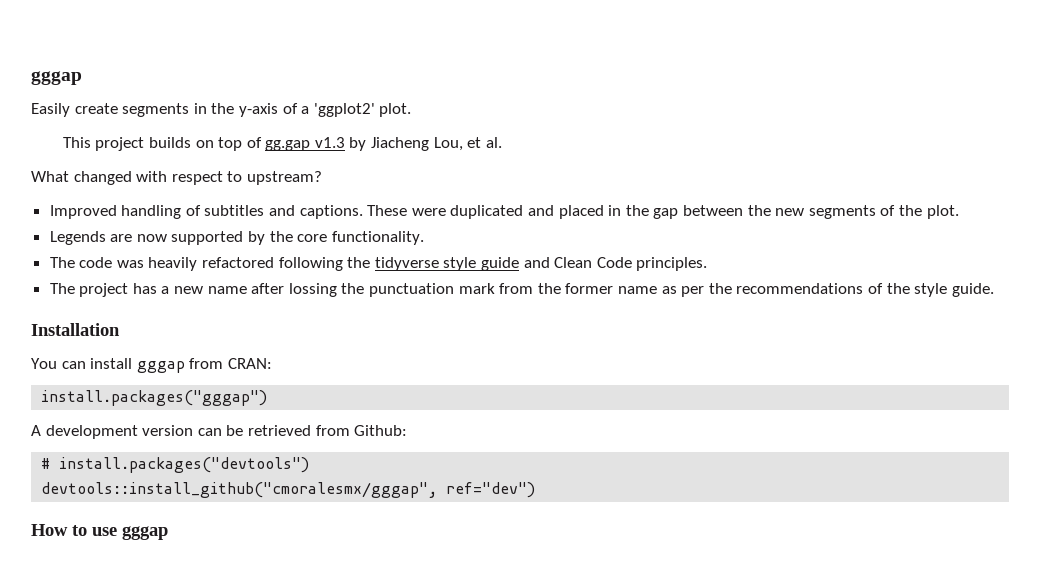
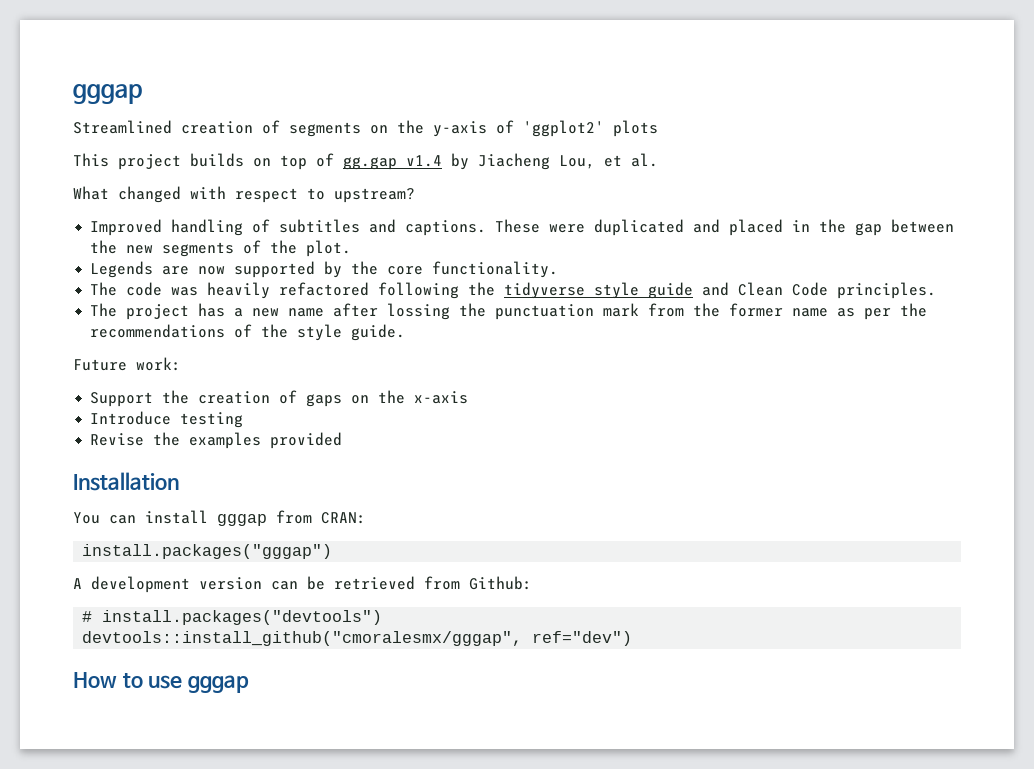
[31,103,412,117] Easily create segments in the y-axis of a 'ggplot2' plot. -> [73,120,658,137] Streamlined creation of segments on the y-axis of 'ggplot2' plots
[314,137,345,148] v1.3 -> [406,155,442,167] v1.4
(994, 290) none -> [73,357,181,371] [90,390,469,407] [90,411,244,428] [90,432,343,449] // Future work: // Support the creation of gaps on the x-axis // Introduce testing // Revise the examples provided

